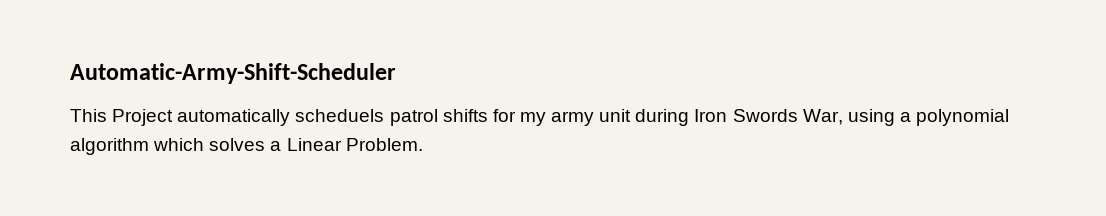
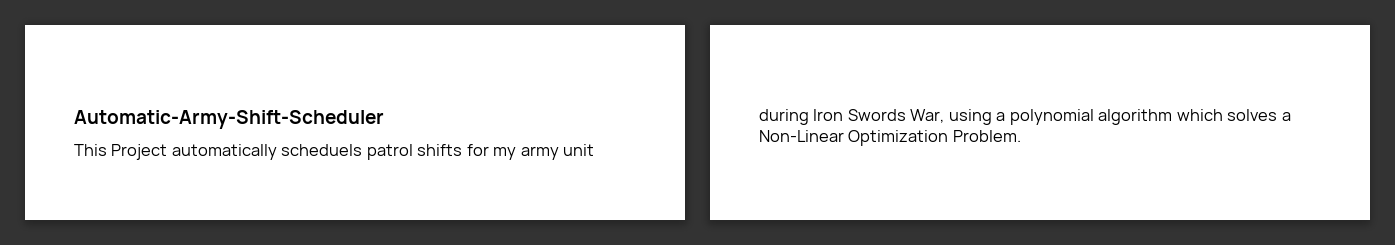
[286,138,342,151] Linear -> [759,130,949,146] Non-Linear Optimization

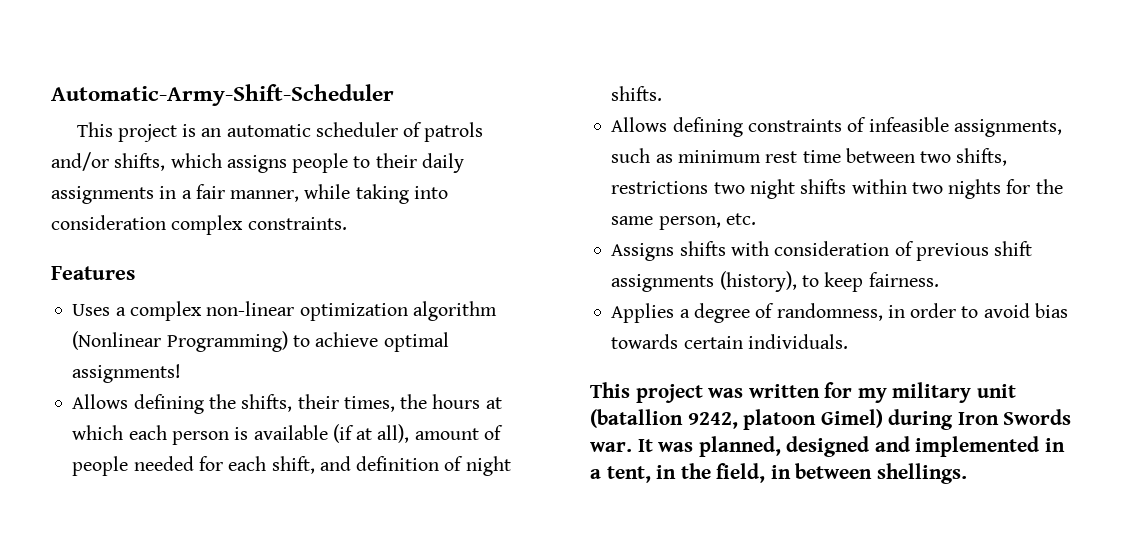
[111,144,595,160] [759,109,1291,125] [759,130,1021,146] Project automatically scheduels patrol shifts for my army unit during Iron Swords War, using a polynomial algorithm which solves a Non-Linear Optimization Problem. -> [117,122,484,142] [51,152,464,173] [51,184,448,204] [51,215,347,235] [51,266,135,280] [72,301,497,321] [72,331,449,352] [72,364,182,383] [72,394,502,414] [72,424,503,445] [72,456,511,476] [611,86,663,101] [611,117,1062,137] [611,148,1008,166] [611,179,1063,199] [611,213,756,230] [611,241,1033,261] [611,271,939,292] [611,303,1068,323] [611,334,848,349] [590,382,1016,403] [590,409,1072,430] [590,436,1065,457] [590,463,967,484] project is an automatic scheduler of patrols and/or shifts, which assigns people to their daily assignments in a fair manner, while taking into consideration complex constraints. // Features // Uses a complex non-linear optimization algorithm (Nonlinear Programming) to achieve optimal assignments! // Allows defining the shifts, their times, the hours at which each person is available (if at all), amount of people needed for each shift, and definition of night shifts. // Allows defining constraints of infeasible assignments, such as minimum rest time between two shifts, restrictions two night shifts within two nights for the same person, etc. // Assigns shifts with consideration of previous shift assignments (history), to keep fairness. // Applies a degree of randomness, in order to avoid bias towards certain individuals. // This project was written for my military unit (batallion 9242, platoon Gimel) during Iron Swords war. It was planned, designed and implemented in a tent, in the field, in between shellings.

